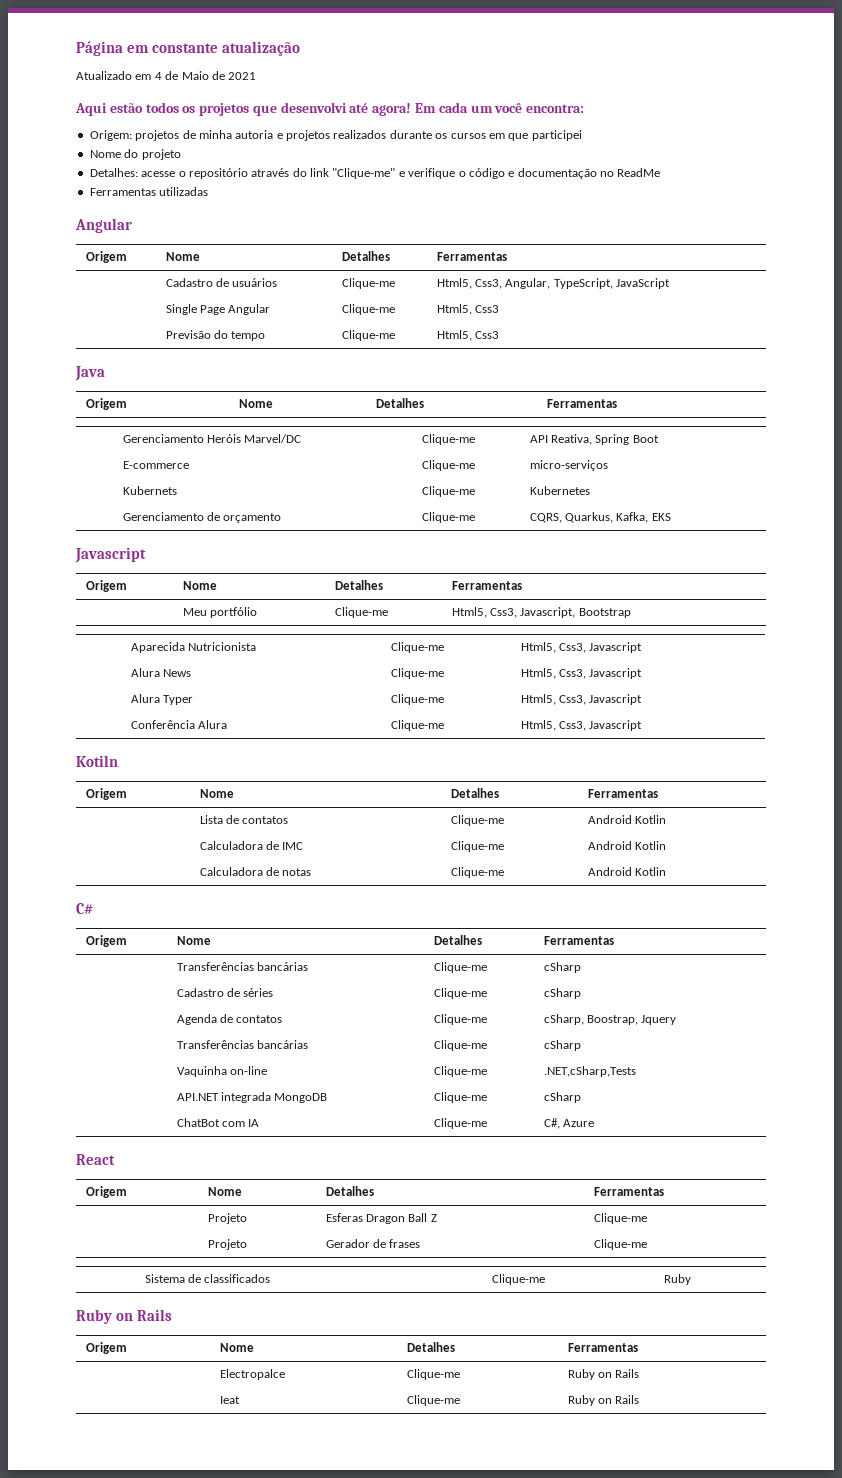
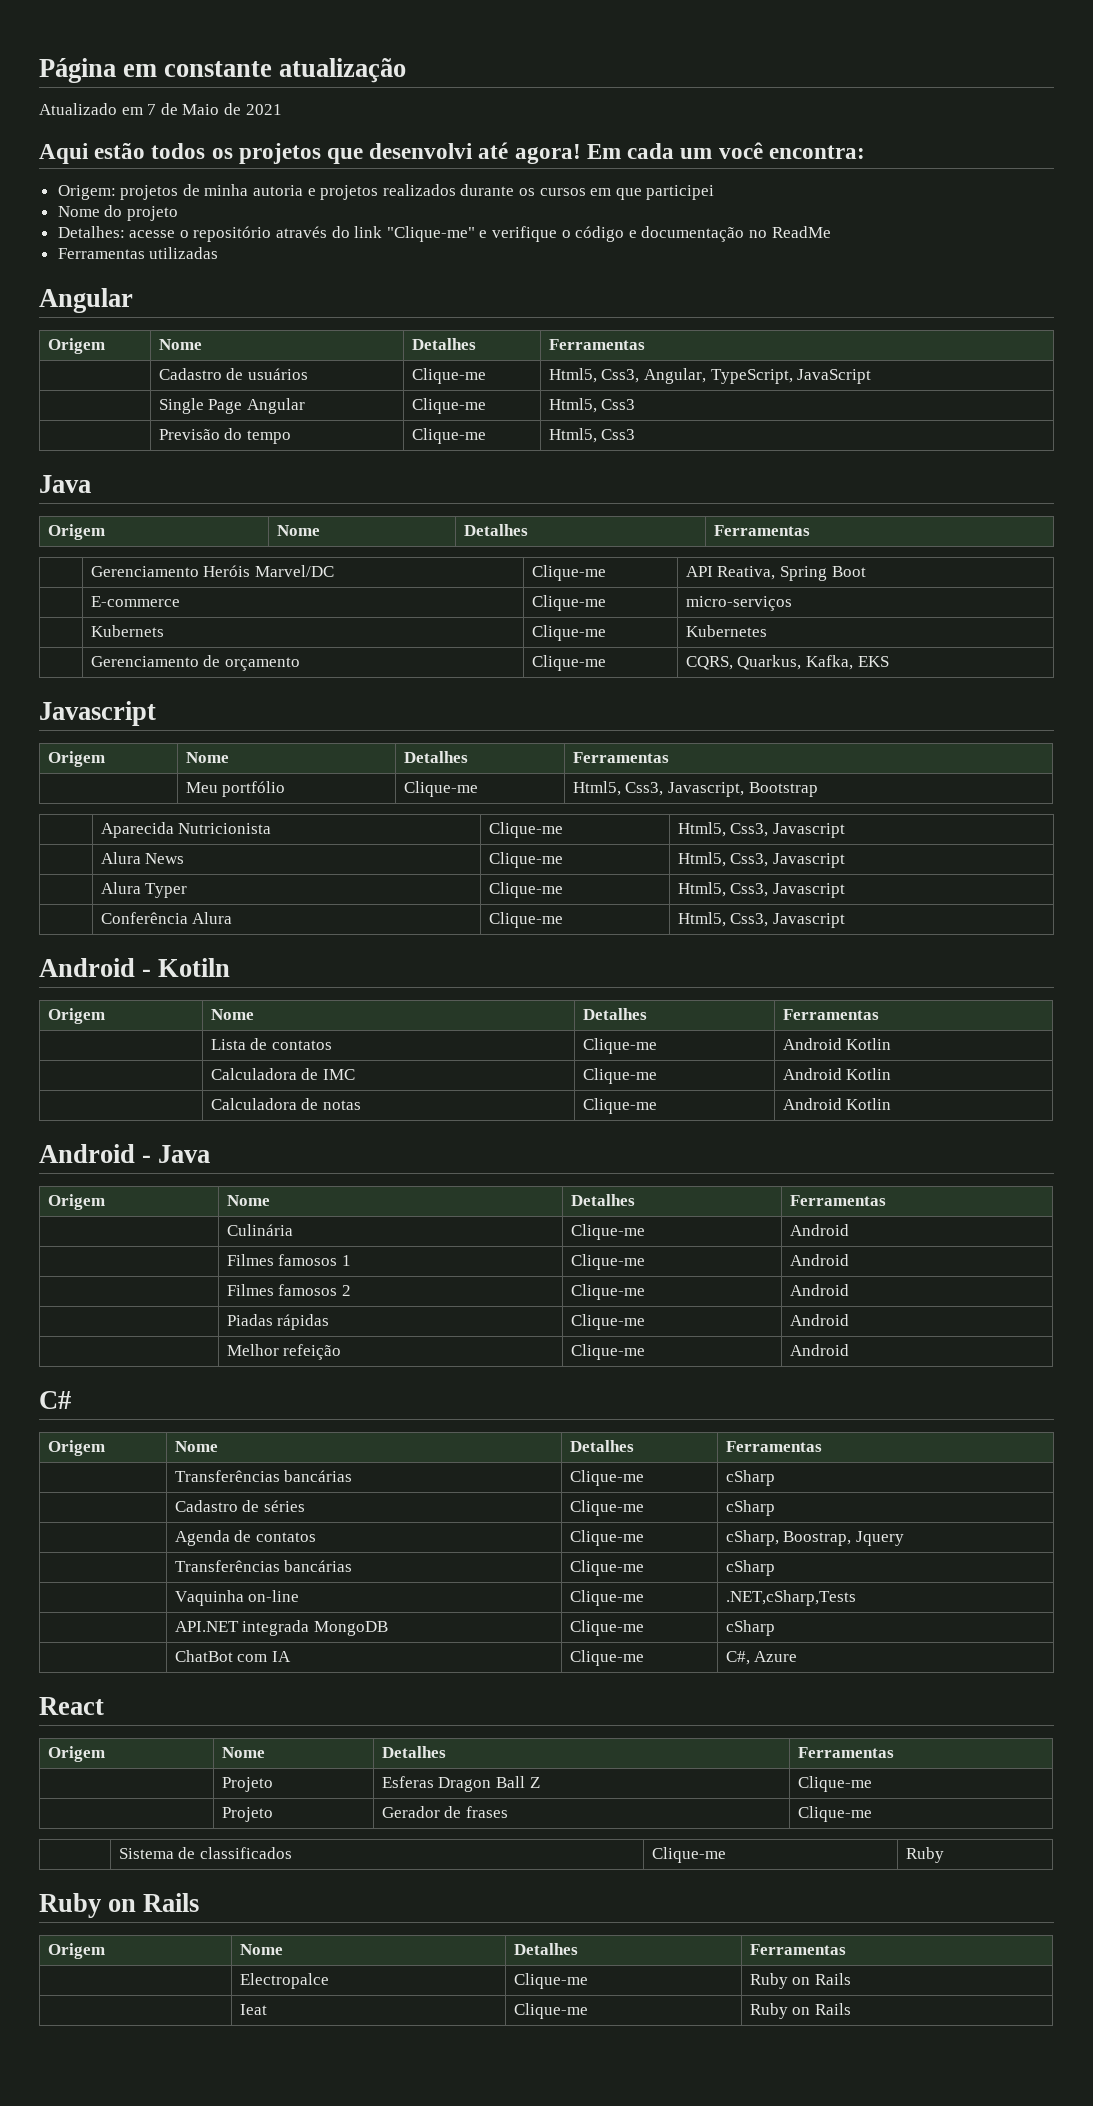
[154,72,162,80] 4 -> [147,104,157,115] 7
(643, 725) none -> [39,958,152,977] Android -
(666, 871) none -> [39,1144,211,1163] [47,1194,105,1210] [226,1195,270,1206] [570,1194,635,1206] [789,1195,886,1206] [226,1224,293,1236] [570,1224,645,1240] [789,1224,849,1236] [226,1254,352,1266] [570,1254,645,1270] [789,1254,849,1266] [226,1284,352,1296] [570,1284,645,1300] [789,1284,849,1296] [226,1314,330,1330] [570,1314,645,1330] [789,1314,849,1326] [226,1344,342,1360] [570,1344,645,1360] [789,1344,849,1356] // Android - Java // Origem | Nome | Detalhes | Ferramentas // | Culinária | Clique-me | Android // | Filmes famosos 1 | Clique-me | Android // | Filmes famosos 2 | Clique-me | Android // | Piadas rápidas | Clique-me | Android // | Melhor refeição | Clique-me | Android

